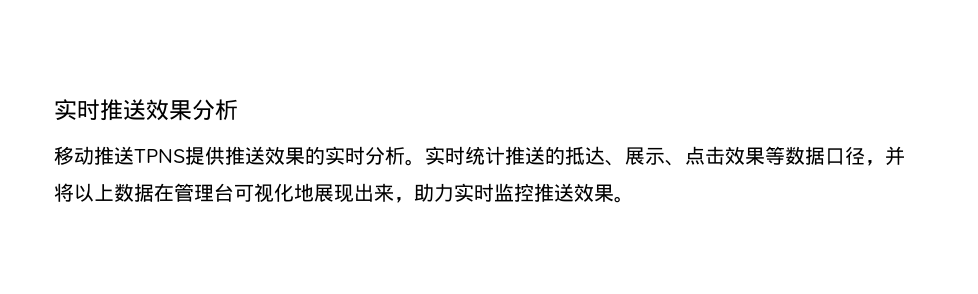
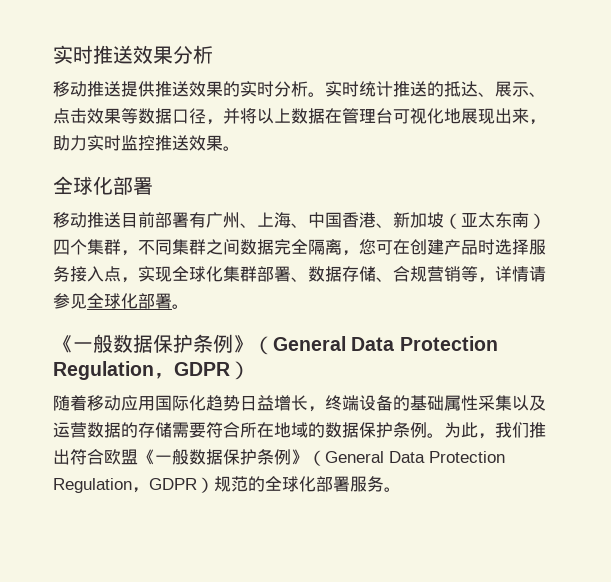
[134,149,185,163] TPNS -> (121, 89) none
(634, 199) none -> [53,176,153,195] [53,212,546,229] [53,239,546,256] [53,266,546,283] [53,293,189,309] [53,334,498,355] [53,361,250,380] [53,395,546,412] [53,422,546,439] [53,449,505,466] [53,476,401,493] // 全球化部署 // 移动推送目前部署有广州、上海、中国香港、新加坡（亚太东南）四个集群，不同集群之间数据完全隔离，您可在创建产品时选择服务接入点，实现全球化集群部署、数据存储、合规营销等，详情请参见全球化部署。 // 《一般数据保护条例》（General Data Protection Regulation，GDPR） // 随着移动应用国际化趋势日益增长，终端设备的基础属性采集以及运营数据的存储需要符合所在地域的数据保护条例。为此，我们推出符合欧盟《一般数据保护条例》（General Data Protection Regulation，GDPR）规范的全球化部署服务。

